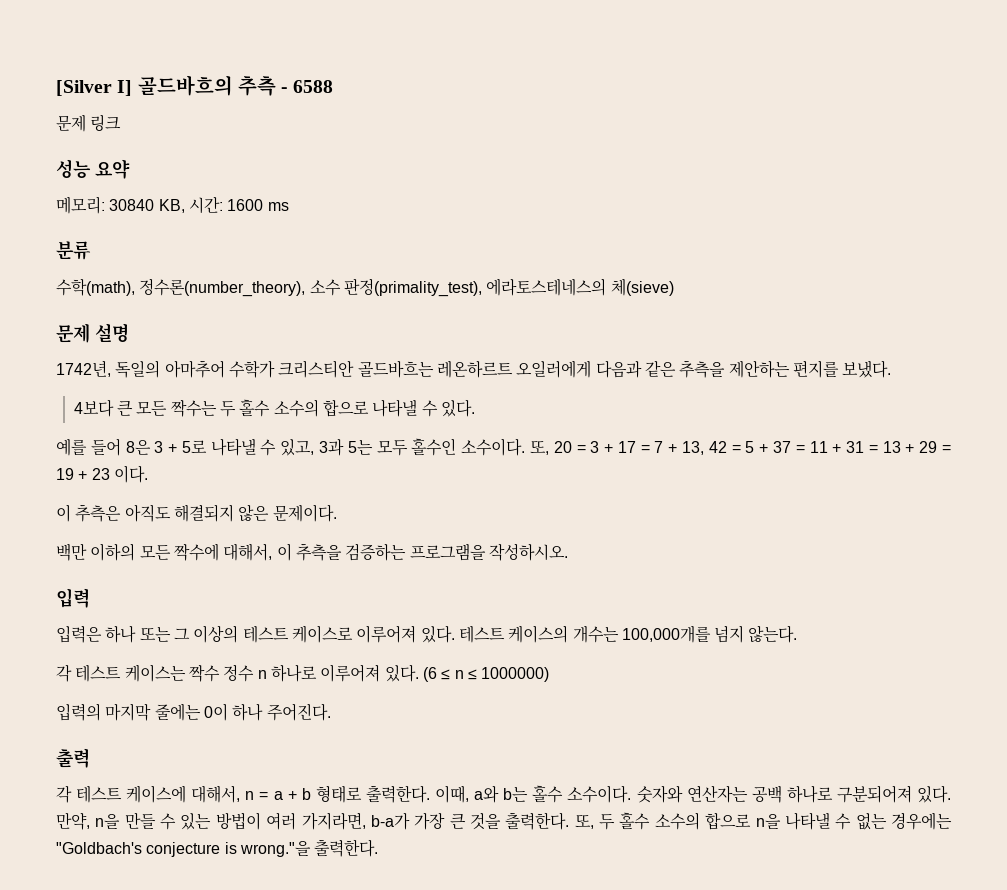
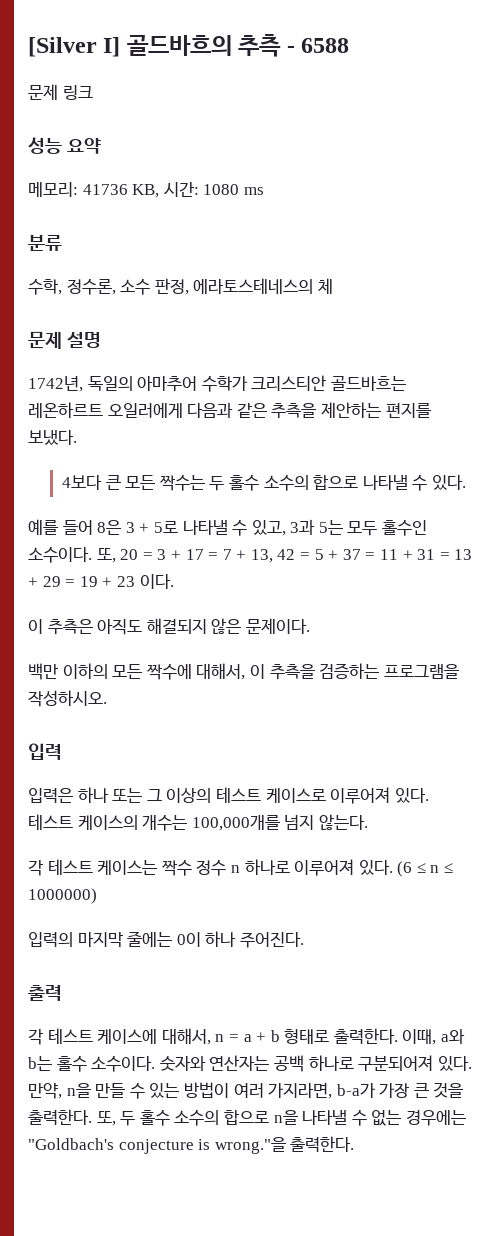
[109,199,155,211] 30840 -> [82,184,128,195] 41736
[227,199,264,211] 1600 -> [203,184,240,195] 1080
[56,278,674,297] 수학(math), 정수론(number_theory), 소수 판정(primality_test), 에라토스테네스의 체(sieve) -> [28,278,333,295] 수학, 정수론, 소수 판정, 에라토스테네스의 체

